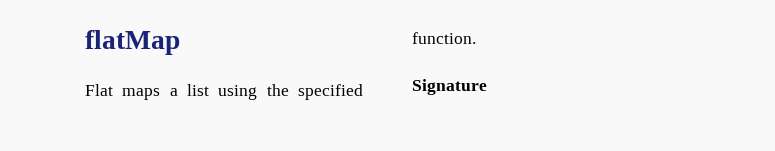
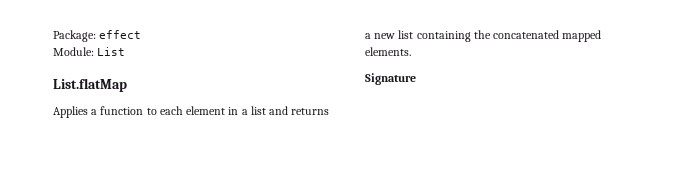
[85,30,180,55] [85,84,364,100] [412,32,476,44] flatMap // Flat maps a list using the specified function. -> [53,30,142,42] [53,47,126,56] [53,78,127,92] [53,106,330,118] [365,30,602,42] [365,47,411,56] Package: effect // Module: List // List.flatMap // Applies a function to each element in a list and returns a new list containing the concatenated mapped elements.

